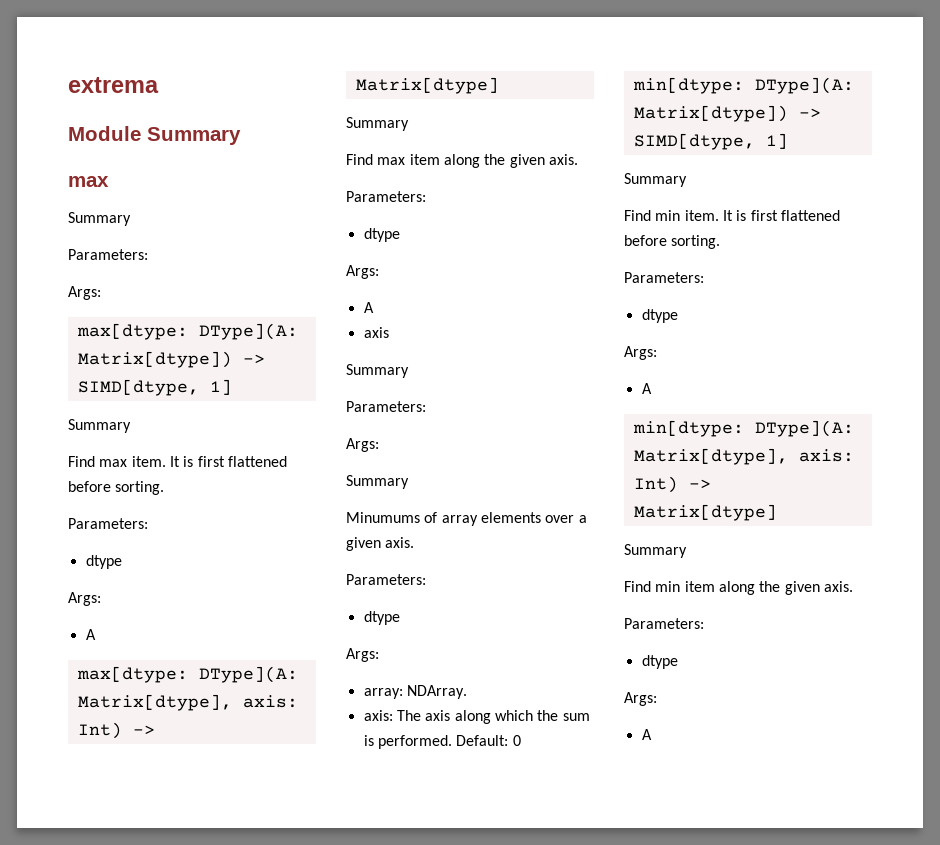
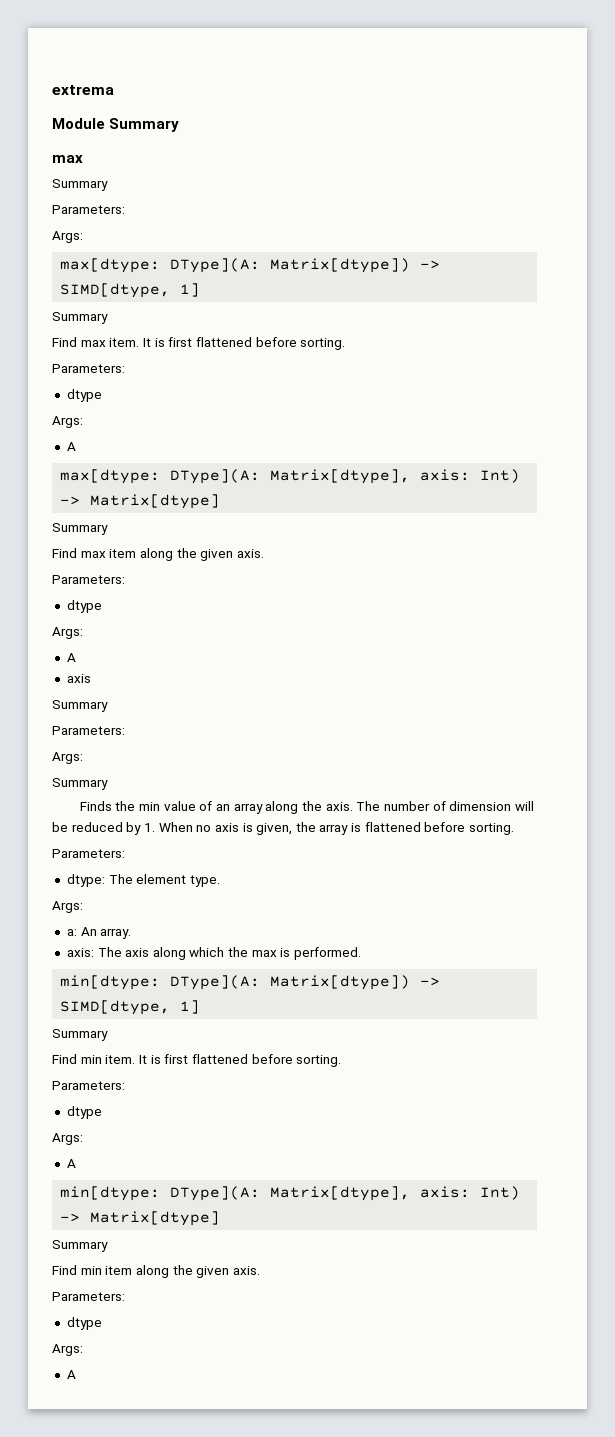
[346,512,587,526] [346,537,415,551] [346,574,426,585] [363,611,400,625] [346,648,379,662] [363,685,467,699] Minumums of array elements over a given axis. // Parameters: // dtype // Args: // array: NDArray. -> [79,801,534,814] [52,822,515,835] [52,849,125,858] [66,874,220,887] [52,901,83,913] [66,927,132,939] Finds the min value of an array along the axis. The number of dimension will be reduced by 1. When no axis is given, the array is flattened before sorting. // Parameters: // dtype: The element type. // Args: // a: An array.
[562,713,590,721] sum -> [251,950,277,957] max
[456,735,521,746] Default: 0 -> (362, 953) none

